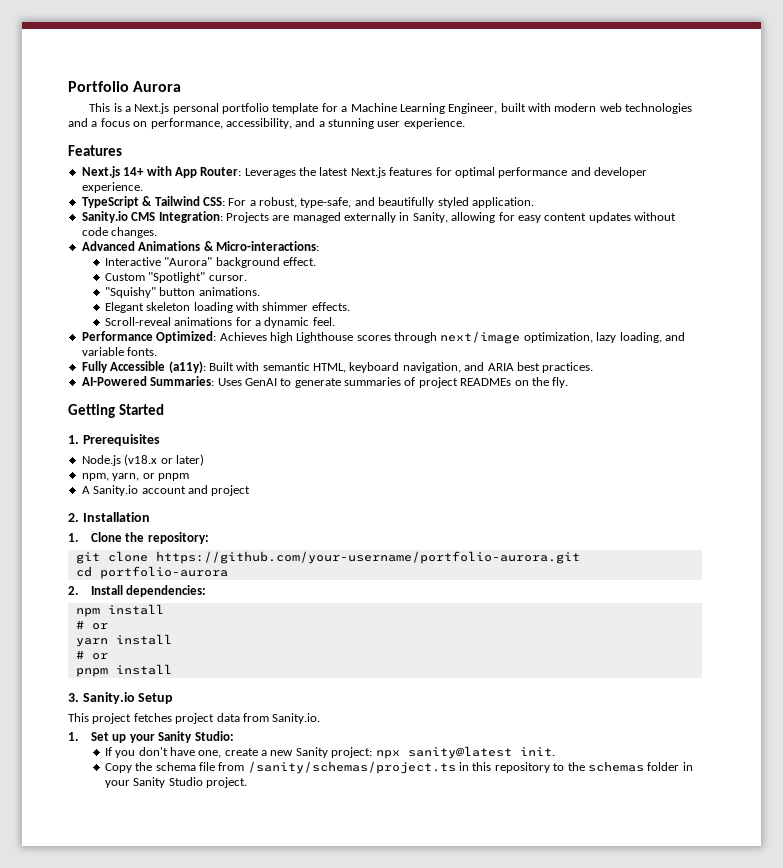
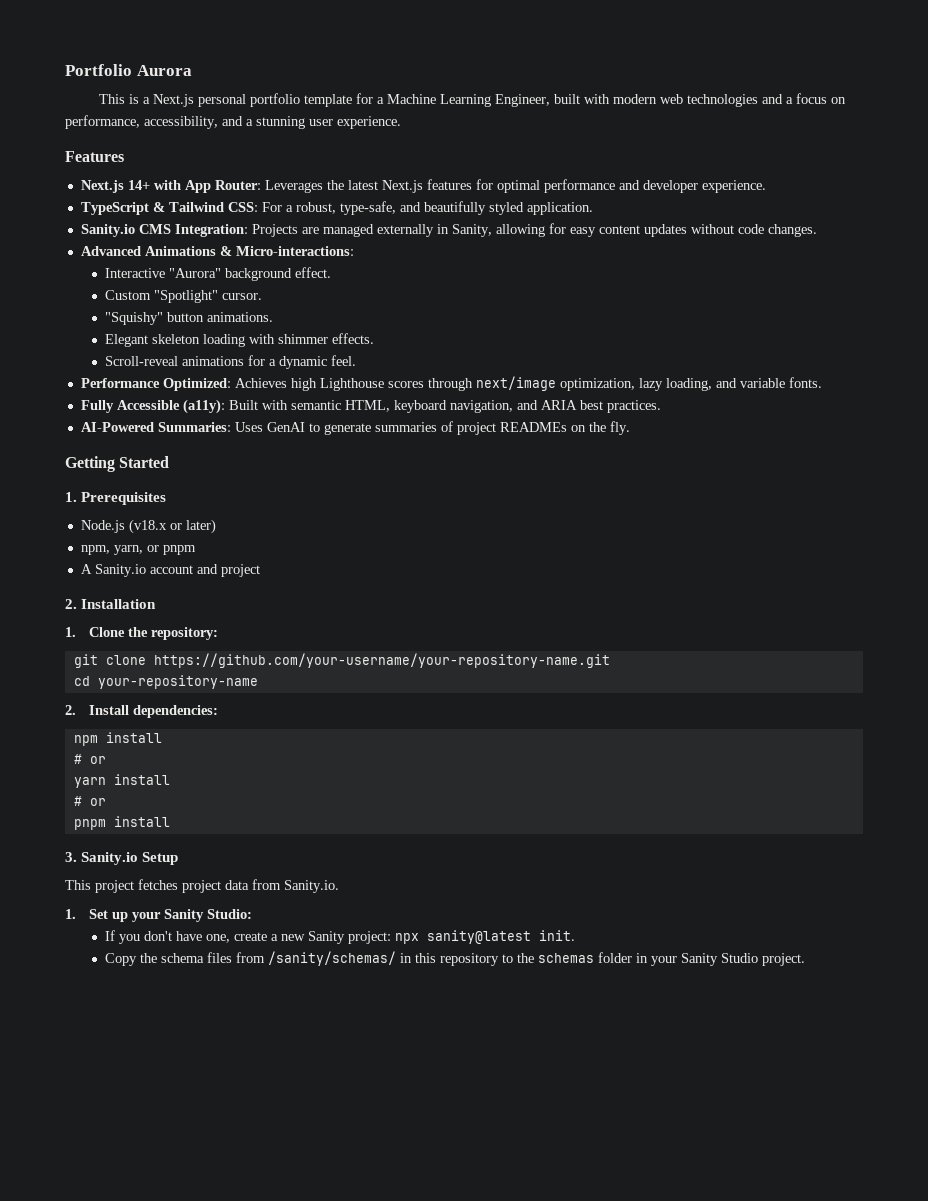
[155,551,580,564] https://github.com/your-username/portfolio-aurora.git -> [153,653,610,668] https://github.com/your-username/your-repository-name.git
[99,566,228,579] portfolio-aurora -> [97,675,258,689] your-repository-name
[198,761,456,774] file from /sanity/schemas/project.ts -> [206,951,396,966] files from /sanity/schemas/

